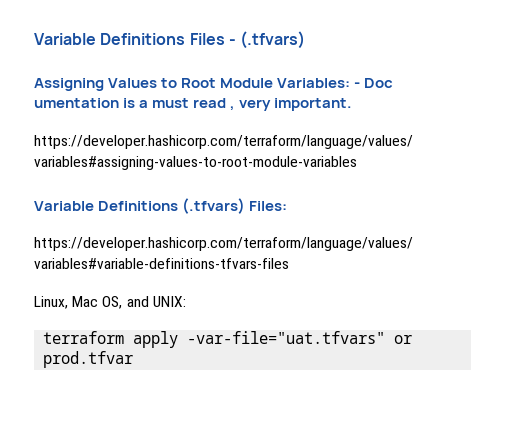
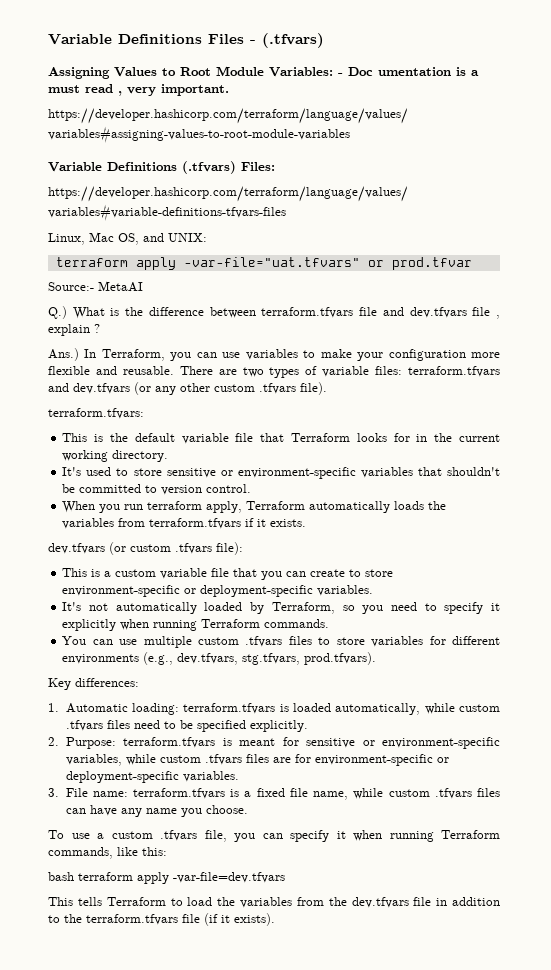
(134, 359) none -> [48,281,143,292] [48,306,501,319] [48,324,100,336] [48,348,500,361] [48,366,500,378] [48,382,327,395] [48,408,144,419] [62,433,501,444] [62,450,169,462] [62,467,500,479] [62,484,252,495] [62,501,447,513] [62,518,307,529] [48,542,243,555] [62,568,394,580] [62,585,374,597] [62,602,500,614] [62,619,330,631] [62,636,501,648] [62,652,377,665] [48,678,139,690] [48,703,500,715] [65,720,308,732] [48,737,500,749] [65,754,449,766] [65,771,239,783] [48,788,501,800] [65,805,248,817] [48,830,500,842] [48,847,167,859] [48,872,285,884] [48,897,500,908] [48,913,275,926] // Source:- MetaAI // Q.) What is the difference between terraform.tfvars file and dev.tfvars file , explain ? // Ans.) In Terraform, you can use variables to make your configuration more flexible and reusable. There are two types of variable files: terraform.tfvars and dev.tfvars (or any other custom .tfvars file). // terraform.tfvars: // This is the default variable file that Terraform looks for in the current working directory. // It's used to store sensitive or environment-specific variables that shouldn't be committed to version control. // When you run terraform apply, Terraform automatically loads the variables from terraform.tfvars if it exists. // dev.tfvars (or custom .tfvars file): // This is a custom variable file that you can create to store environment-specific or deployment-specific variables. // It's not automatically loaded by Terraform, so you need to specify it explicitly when running Terraform commands. // You can use multiple custom .tfvars files to store variables for different environments (e.g., dev.tfvars, stg.tfvars, prod.tfvars). // Key differences: // 1. Automatic loading: terraform.tfvars is loaded automatically, while custom .tfvars files need to be specified explicitly. // 2. Purpose: terraform.tfvars is meant for sensitive or environment-specific variables, while custom .tfvars files are for environment-specific or deployment-specific variables. // 3. File name: terraform.tfvars is a fixed file name, while custom .tfvars files can have any name you choose. // To use a custom .tfvars file, you can specify it when running Terraform commands, like this: // bash terraform apply -var-file=dev.tfvars // This tells Terraform to load the variables from the dev.tfvars file in addition to the terraform.tfvars file (if it exists).

